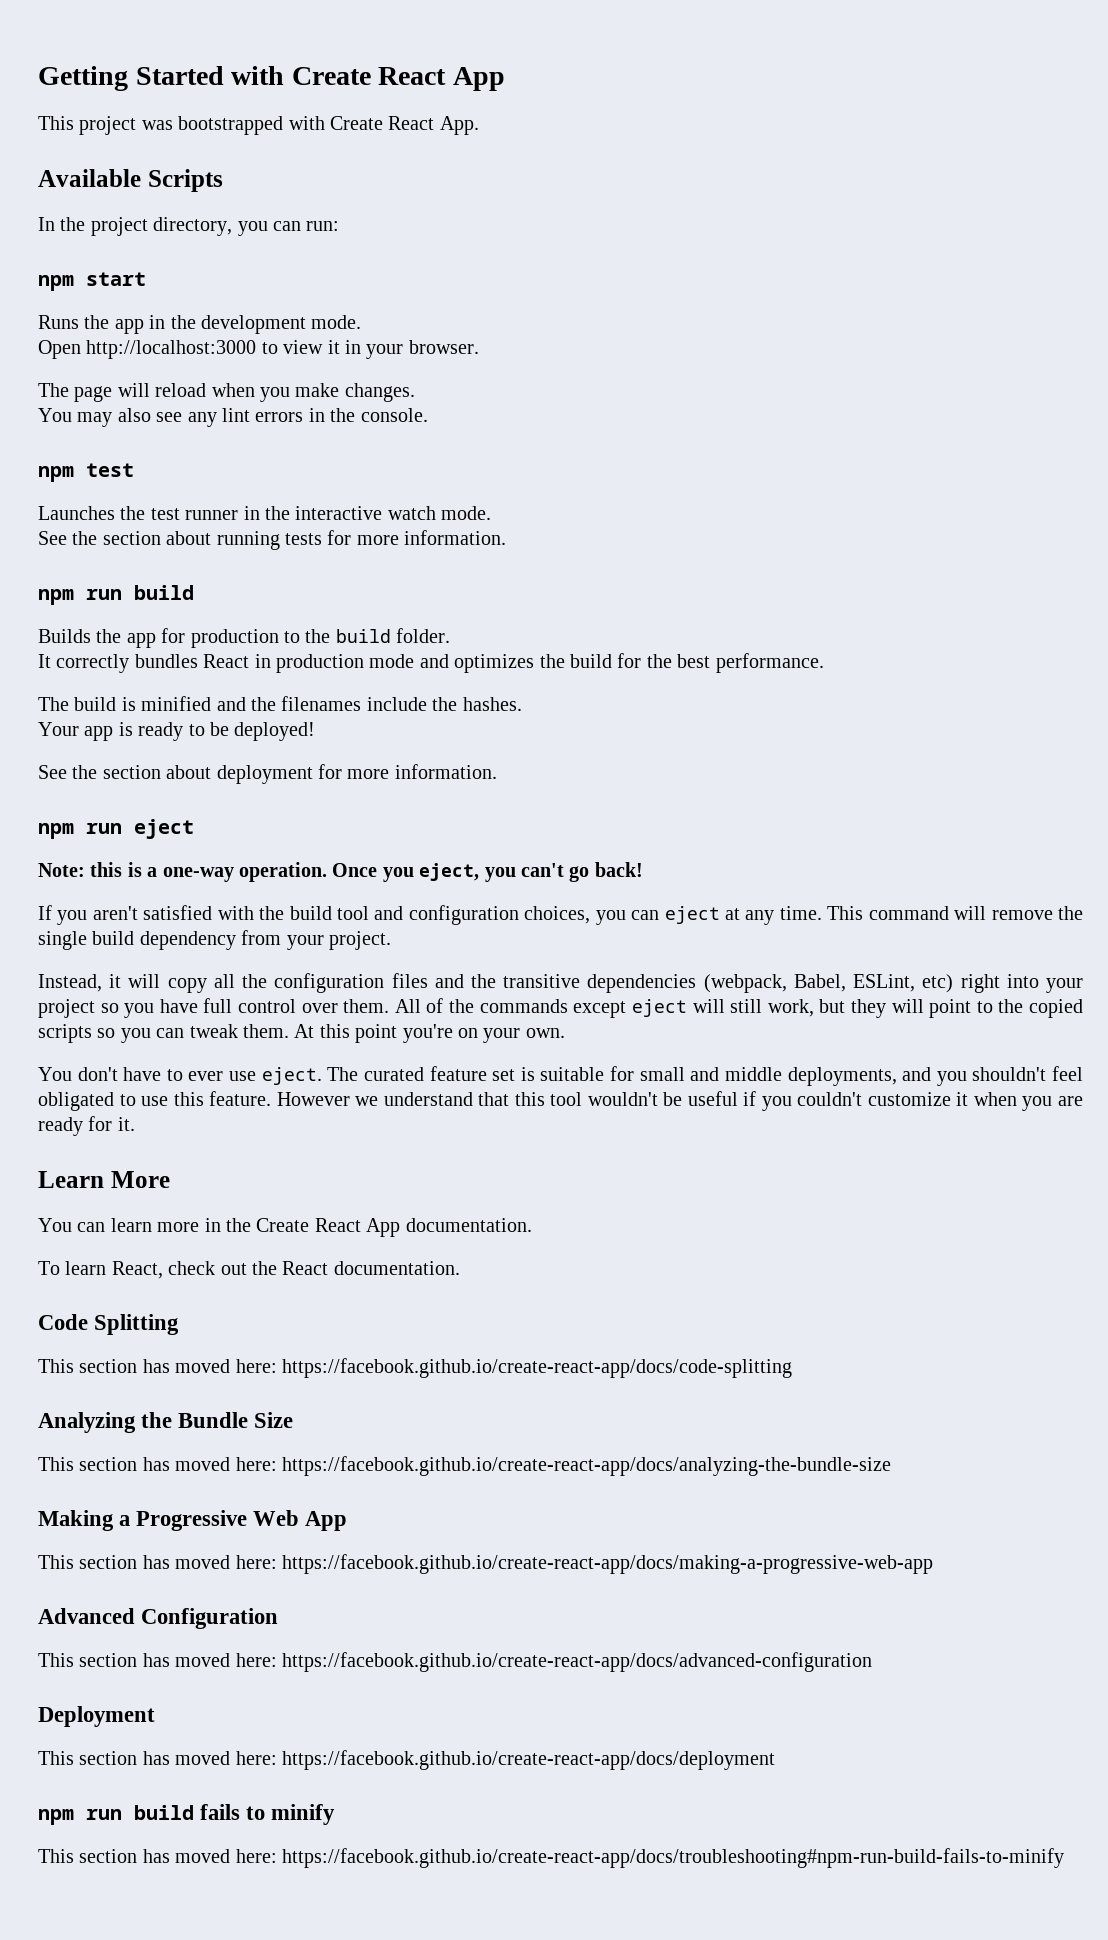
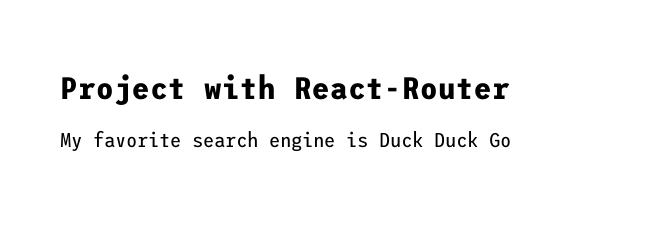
[38,66,505,91] [38,116,479,135] [38,169,223,192] [38,217,340,236] [38,272,146,291] [38,315,362,334] [38,340,479,359] [38,383,415,402] [38,408,428,427] [38,463,134,482] [38,506,492,520] [38,530,507,550] [38,585,194,605] [38,628,451,648] [38,653,824,673] [38,696,522,711] [38,722,316,741] [38,764,497,784] [38,819,194,839] [38,862,643,882] [38,905,1084,925] [38,930,391,950] [38,973,1083,993] [38,998,1083,1018] [38,1024,565,1043] [38,1066,1083,1086] [38,1091,1083,1111] [38,1116,135,1136] [38,1171,170,1188] [38,1218,532,1237] [38,1261,460,1279] [38,1314,180,1335] [38,1358,792,1378] [38,1412,294,1433] [38,1456,891,1476] [38,1510,348,1531] [38,1554,933,1574] [38,1608,279,1629] [38,1652,872,1672] [38,1706,155,1727] [38,1750,775,1770] [38,1804,336,1825] [38,1848,1064,1868] Getting Started with Create React App // This project was bootstrapped with Create React App. // Available Scripts // In the project directory, you can run: // npm start // Runs the app in the development mode. // Open http://localhost:3000 to view it in your browser. // The page will reload when you make changes. // You may also see any lint errors in the console. // npm test // Launches the test runner in the interactive watch mode. // See the section about running tests for more information. // npm run build // Builds the app for production to the build folder. // It correctly bundles React in production mode and optimizes the build for the best performance. // The build is minified and the filenames include the hashes. // Your app is ready to be deployed! // See the section about deployment for more information. // npm run eject // Note: this is a one-way operation. Once you eject, you can't go back! // If you aren't satisfied with the build tool and configuration choices, you can eject at any time. This command will remove the single build dependency from your project. // Instead, it will copy all the configuration files and the transitive dependencies (webpack, Babel, ESLint, etc) right into your project so you have full control over them. All of the commands except eject will still work, but they will point to the copied scripts so you can tweak them. At this point you're on your own. // You don't have to ever use eject. The curated feature set is suitable for small and middle deployments, and you shouldn't feel obligated to use this feature. However we understand that this tool wouldn't be useful if you couldn't customize it when you are ready for it. // Learn More // You can learn more in the Create React App documentation. // To learn React, check out the React documentation. // Code Splitting // This section has moved here: https://facebook.github.io/create-react-app/docs/code-splitting // Analyzing the Bundle Size // This section has moved here: https://facebook.github.io/create-react-app/docs/analyzing-the-bundle-size // Making a Progressive Web App // This section has moved here: https://facebook.github.io/create-react-app/docs/making-a-progressive-web-app // Advanced Configuration // This section has moved here: https://facebook.github.io/create-react-app/docs/advanced-configuration // Deployment // This section has moved here: https://facebook.github.io/create-react-app/docs/deployment // npm run build fails to minify // This section has moved here: https://facebook.github.io/create-react-app/docs/troubleshooting#npm-run-build-fails-to-minify -> [60,74,510,105] [60,130,511,152] Project with React-Router // My favorite search engine is Duck Duck Go

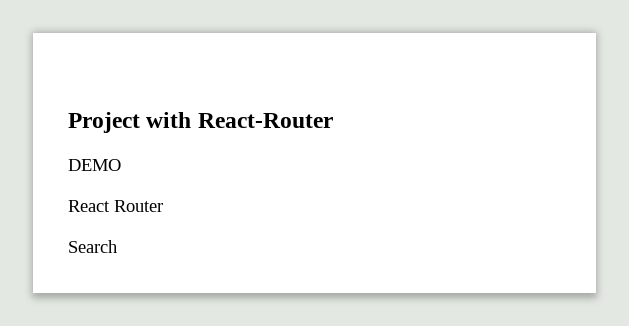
[60,130,511,152] My favorite search engine is Duck Duck Go -> [68,159,121,171] [68,200,163,212] [68,240,117,253] DEMO // React Router // Search

